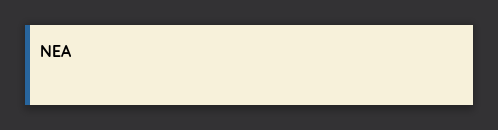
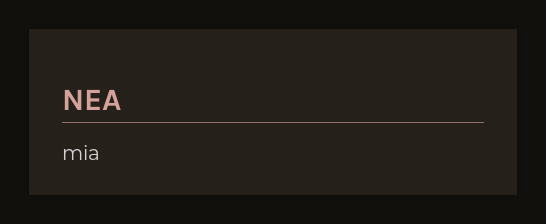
(72, 50) none -> [62,145,100,160] // mia

